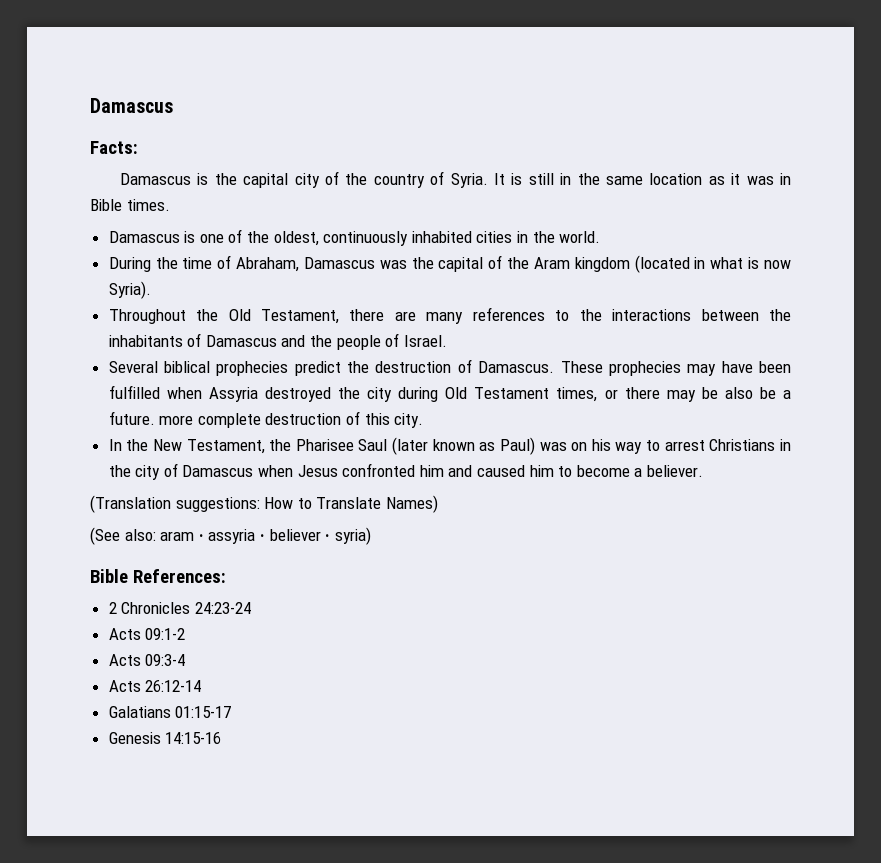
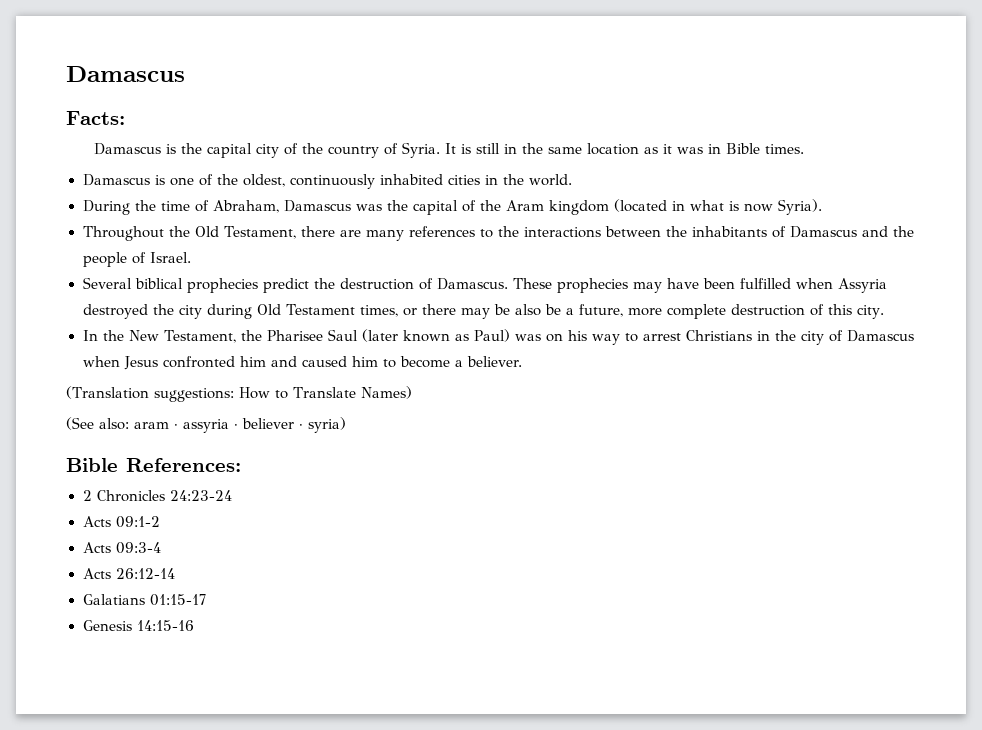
[108,411,155,425] future. -> [579,304,624,317] future,

